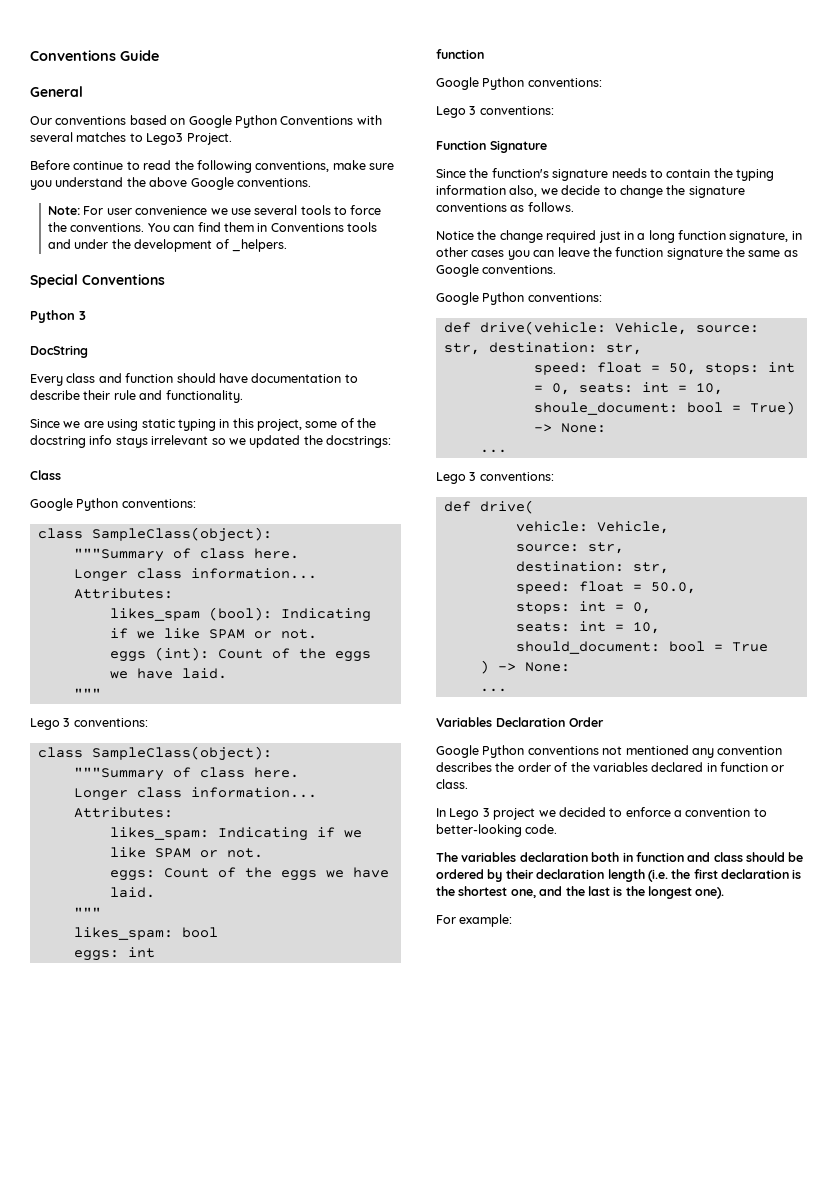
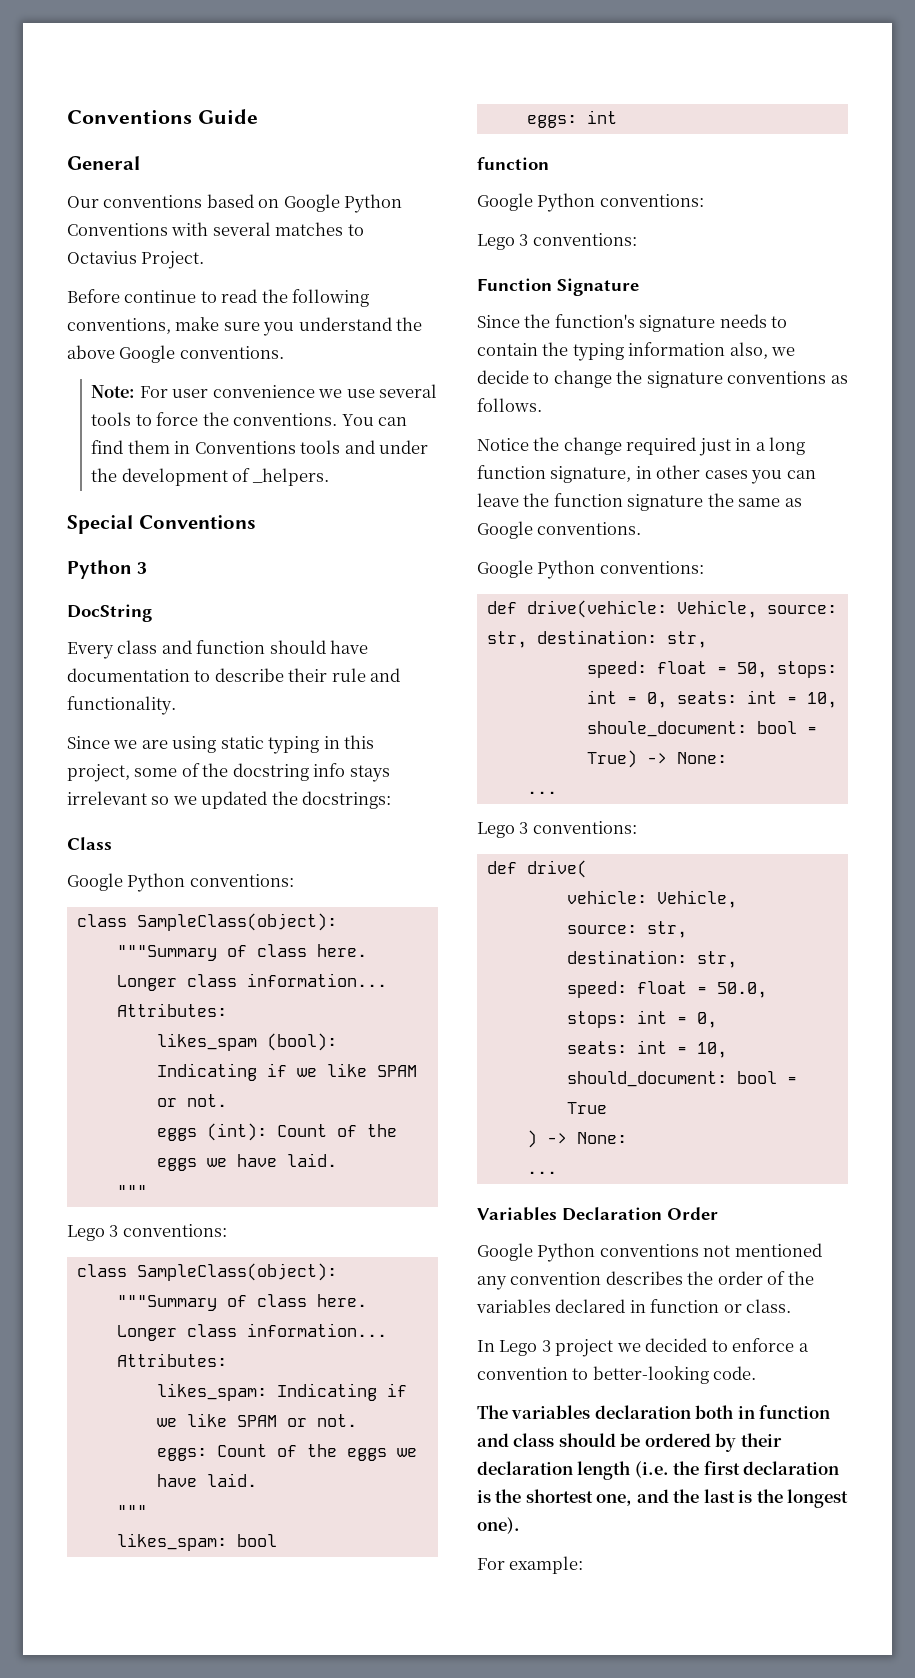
[146,133,184,145] Lego3 -> [67,251,137,264] Octavius

